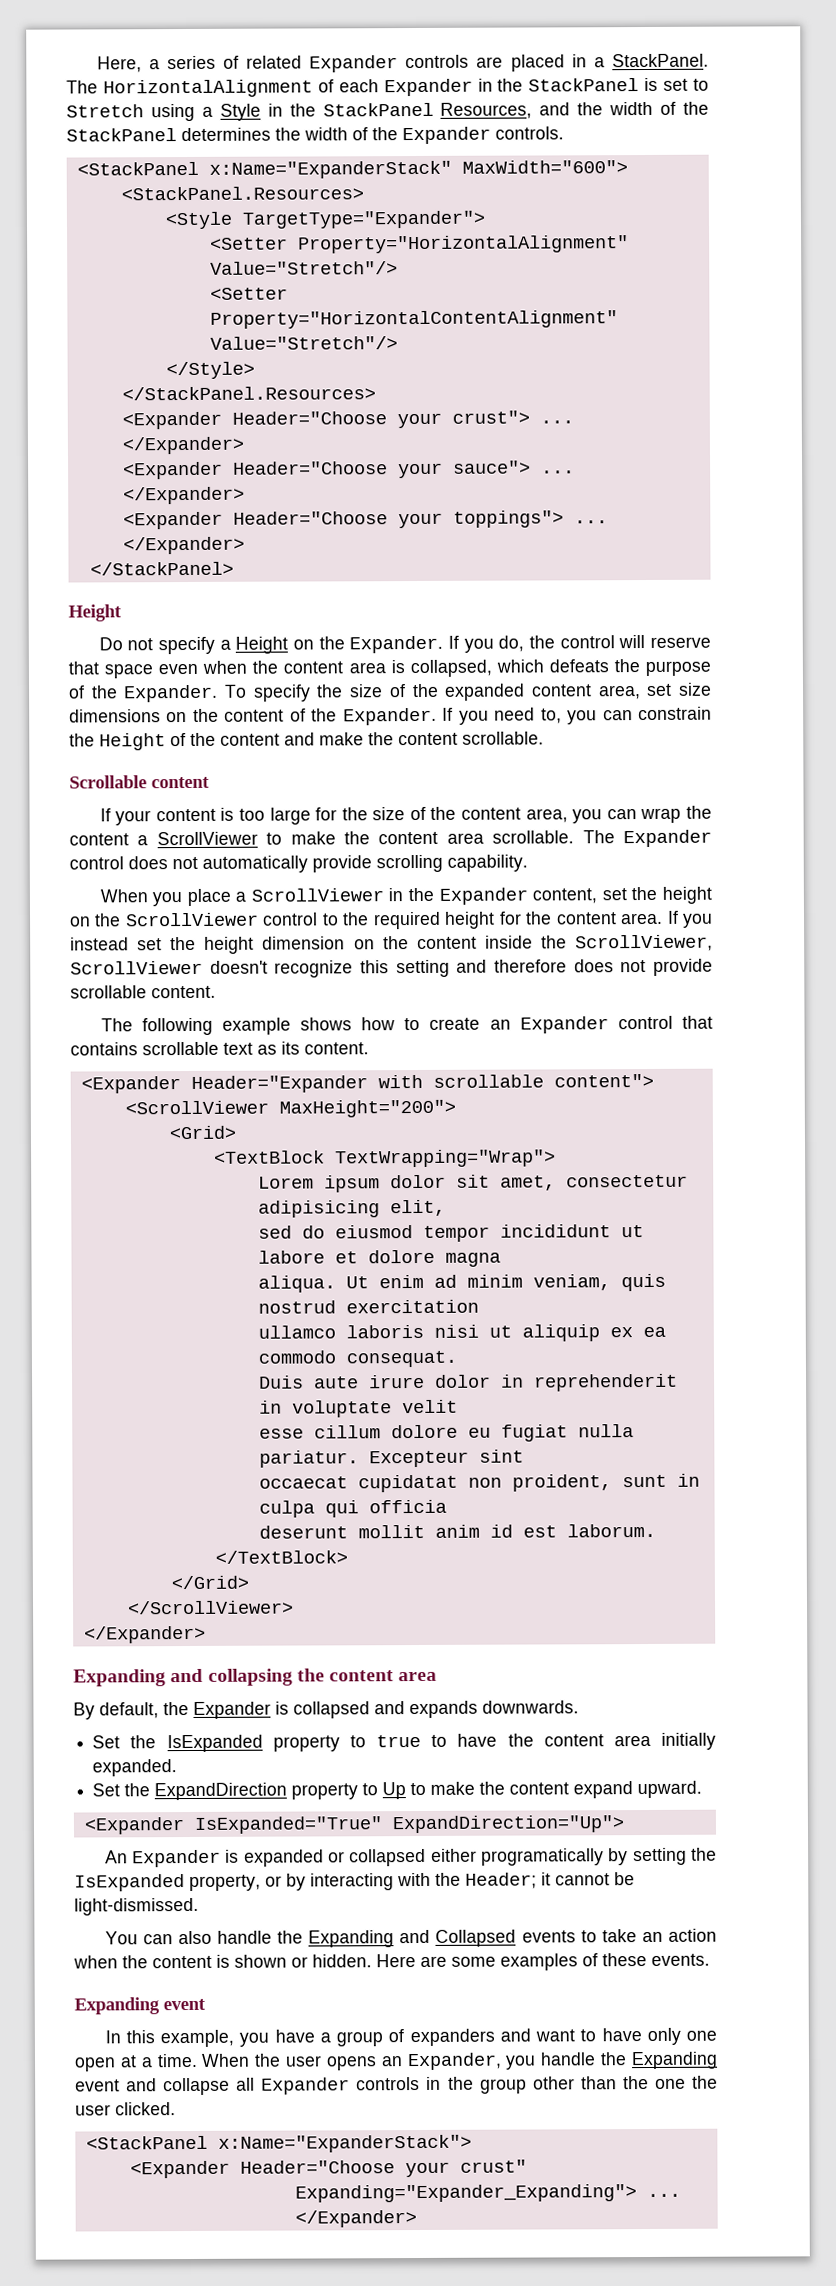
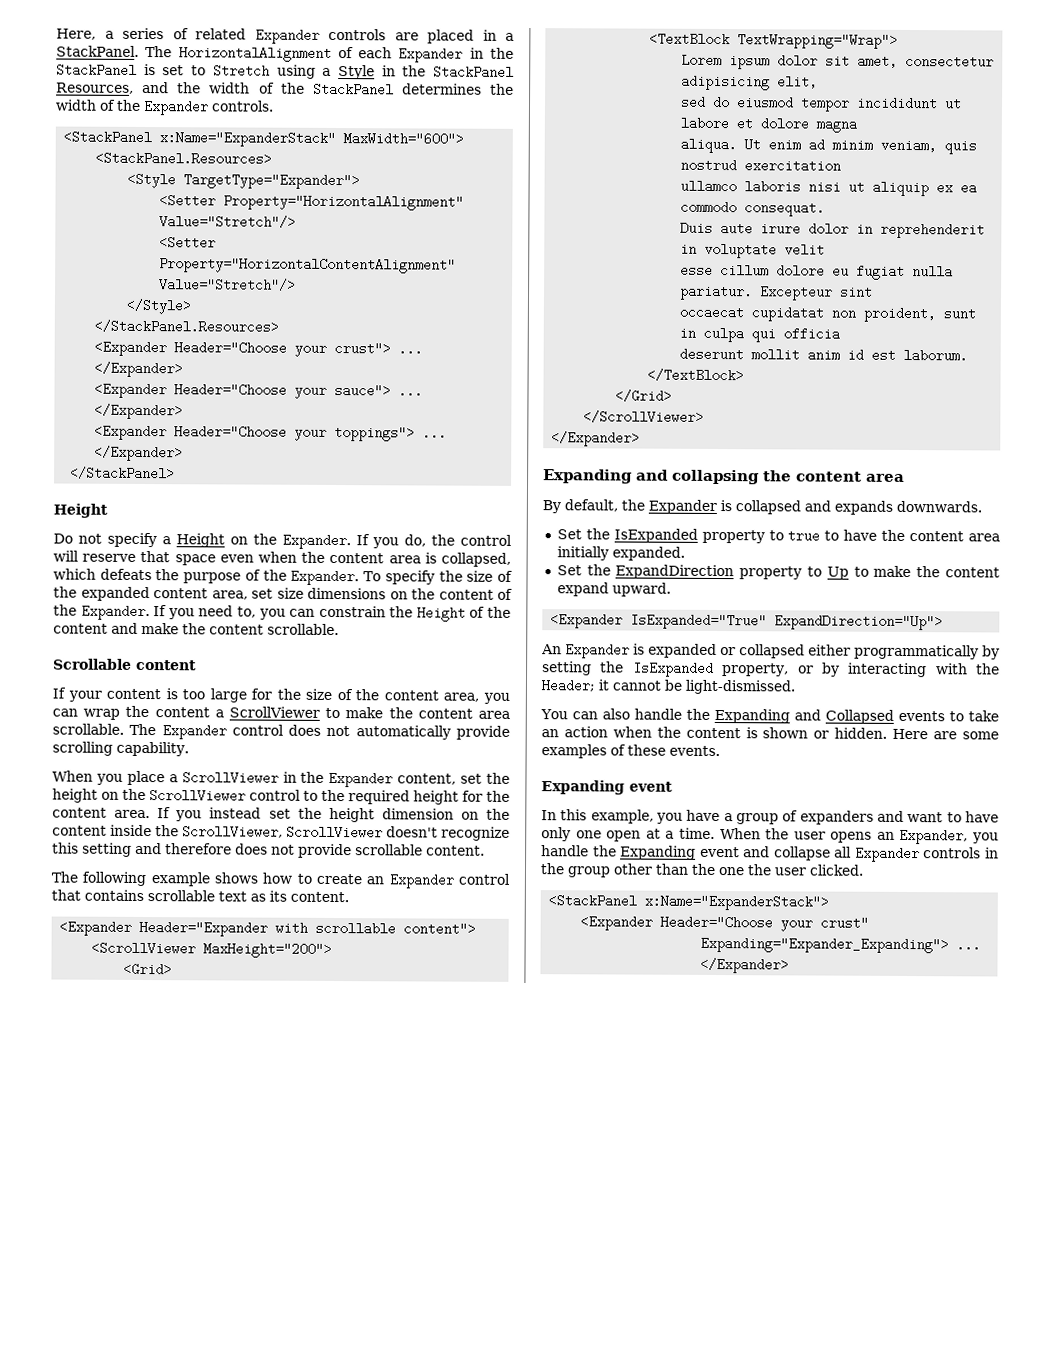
[480,1848,604,1866] programatically -> [854,644,979,660] programmatically

